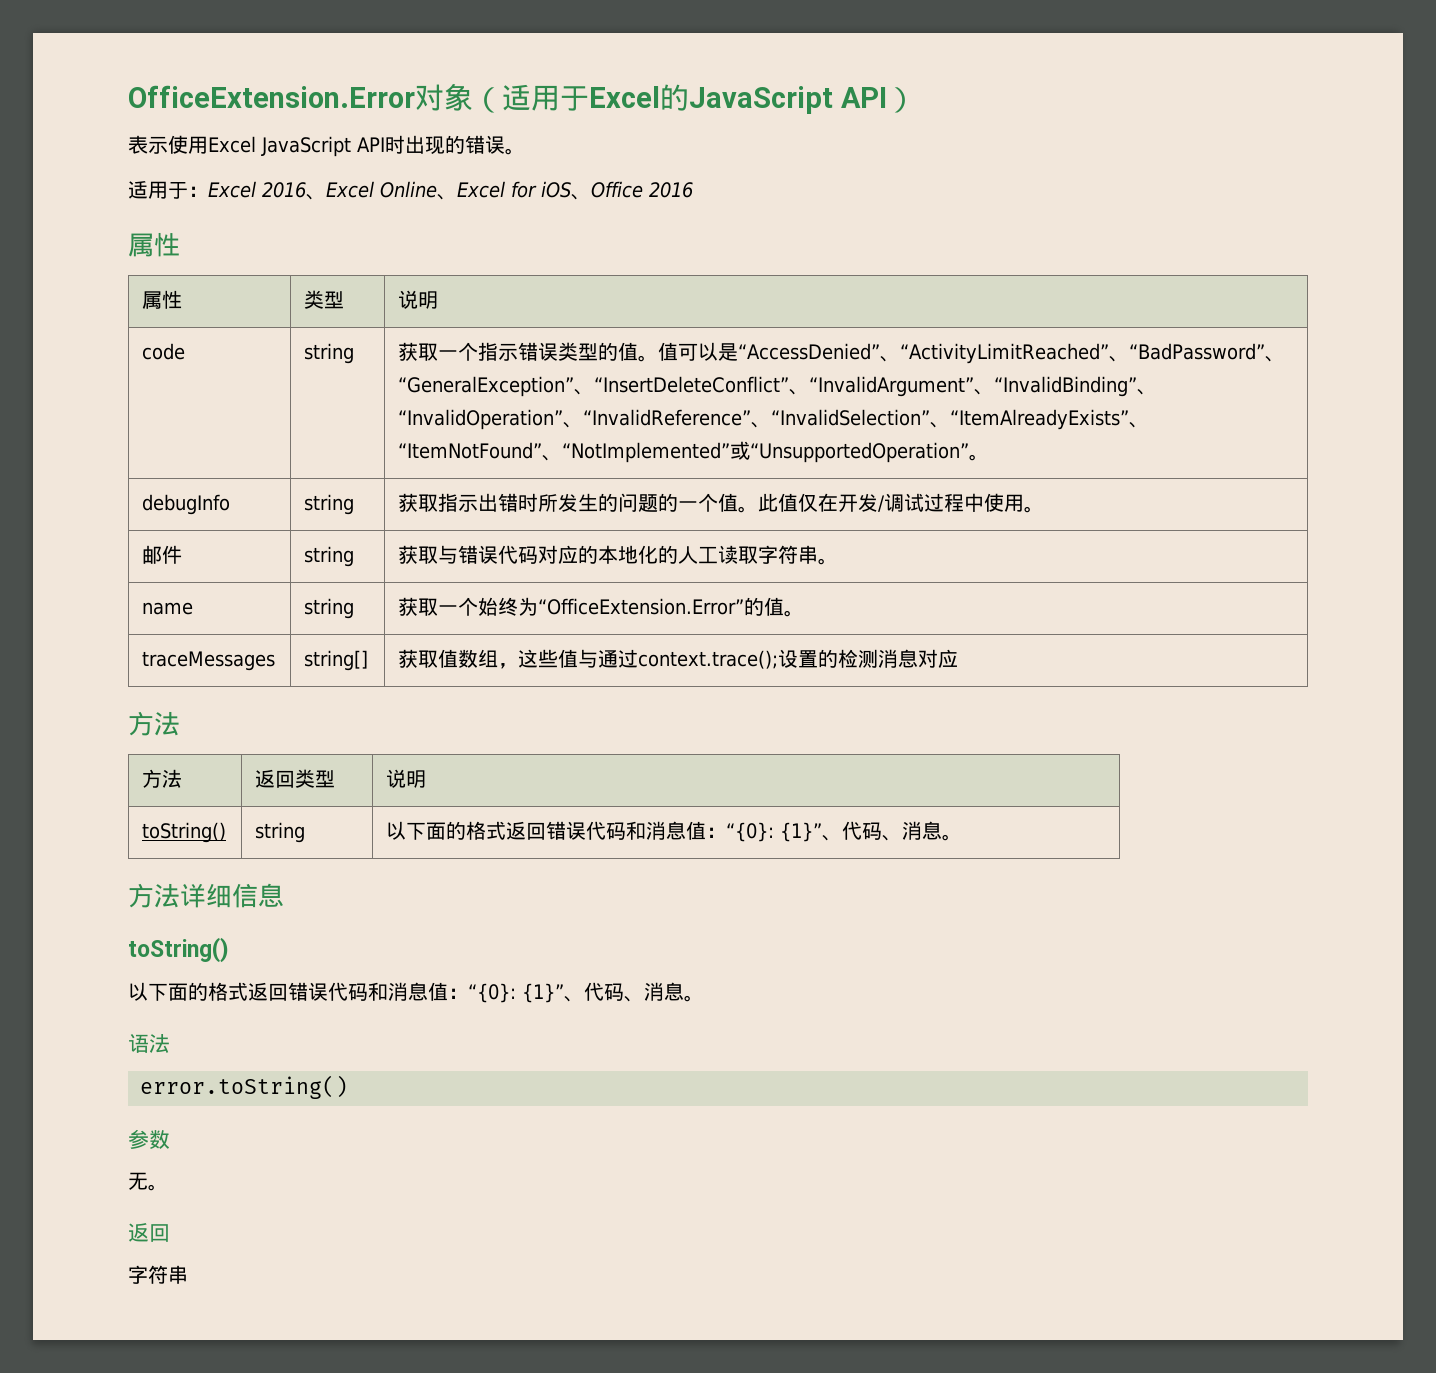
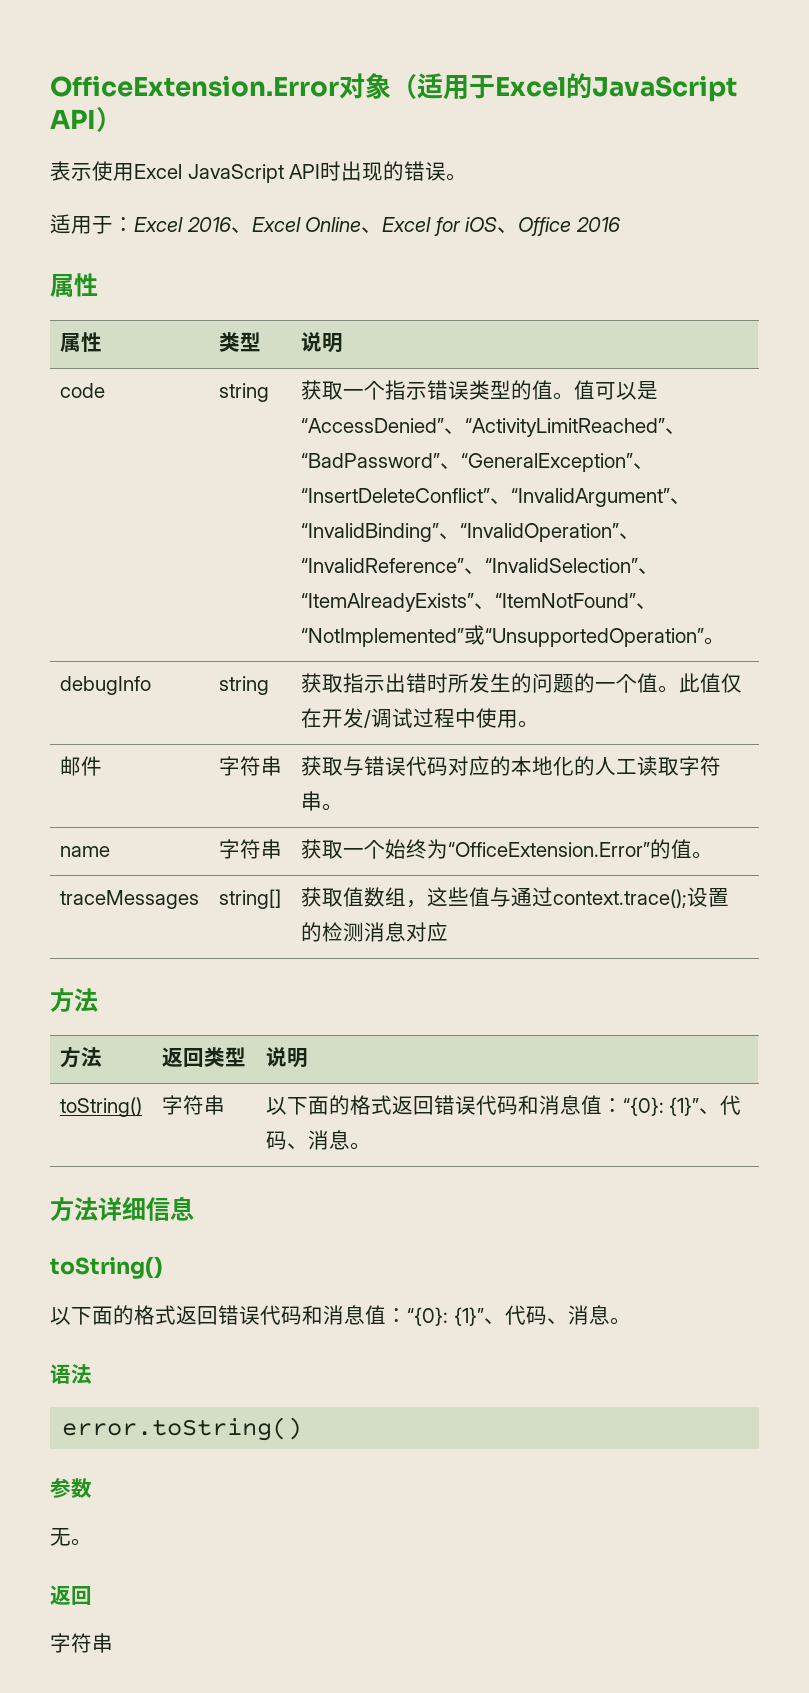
[304,546,355,567] string -> [218,756,282,776] 字符串
[304,598,355,619] string -> [218,839,282,859] 字符串
[255,822,306,843] string -> [161,1095,225,1115] 字符串

